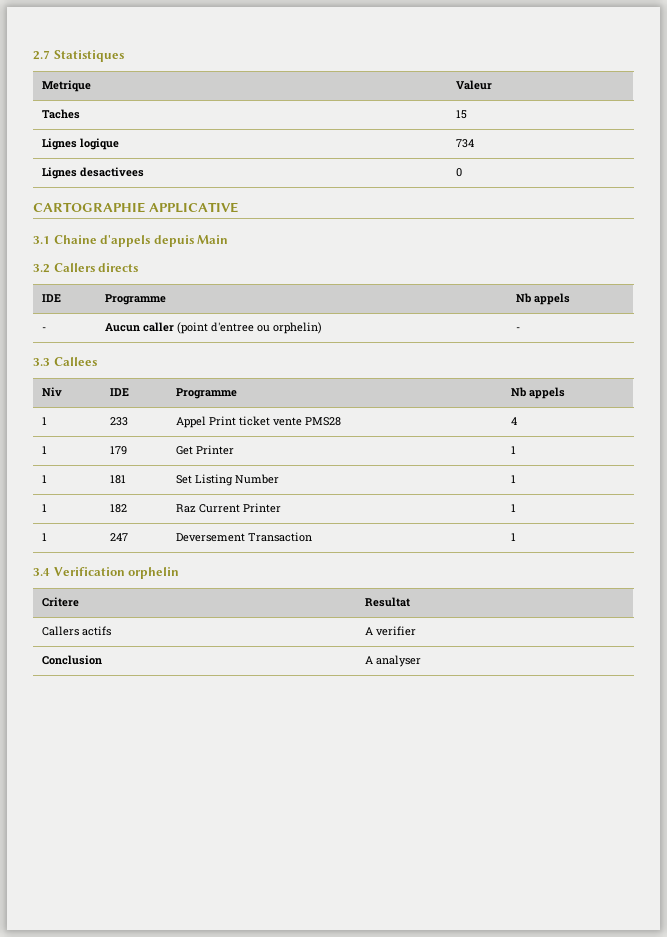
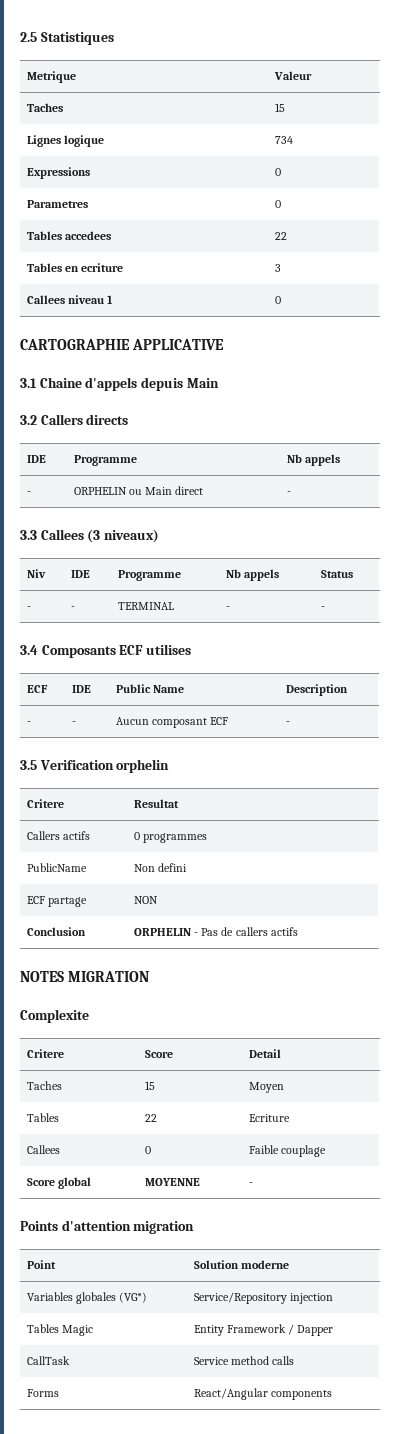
[33,50,50,60] 2.7 -> [20,32,37,42] 2.5
[41,167,144,179] Lignes desactivees -> [26,167,90,179] [274,168,281,176] [26,200,88,208] [274,200,281,208] [26,231,111,240] [274,232,287,240] [26,263,124,272] [274,264,281,272] [26,295,114,304] Expressions | 0 // Parametres | 0 // Tables accedees | 22 // Tables en ecriture | 3 // Callees niveau 1
[104,322,322,334] Aucun caller (point d'entree ou orphelin) -> [73,486,204,495] ORPHELIN ou Main direct
(97, 361) none -> [87,529,159,543] (3 niveaux)
[41,417,47,425] [109,417,128,426] [175,416,341,428] [510,417,517,425] [41,446,47,454] [109,446,127,455] [175,445,234,455] [510,446,516,454] [41,475,47,483] [109,475,126,484] [175,474,279,486] [510,475,516,483] [41,504,47,512] [109,504,127,513] [175,503,281,513] [510,504,516,512] [41,533,47,541] [109,533,128,541] [175,532,312,542] [510,533,516,541] [33,568,50,576] // 1 | 233 | Appel Print ticket vente PMS28 | 4 // 1 | 179 | Get Printer | 1 // 1 | 181 | Set Listing Number | 1 // 1 | 182 | Raz Current Printer | 1 // 1 | 247 | Deversement Transaction | 1 // 3.4 -> [320,570,353,578] [26,606,31,610] [70,606,75,610] [117,602,174,610] [225,606,230,610] [320,606,325,610] [20,644,191,658] [26,685,48,693] [71,685,91,693] [115,684,184,693] [285,684,348,696] [26,721,31,725] [71,721,76,725] [115,717,229,728] [285,721,290,725] [20,760,37,770] | Status // - | - | TERMINAL | - | - // 3.4 Composants ECF utilises // ECF | IDE | Public Name | Description // - | - | Aucun composant ECF | - // 3.5
[364,626,416,636] [41,655,102,665] [364,655,421,667] A verifier // Conclusion | A analyser -> [133,832,207,843] [26,863,87,872] [133,863,187,872] [26,896,87,907] [133,896,158,904] [26,927,86,936] [133,927,298,936] [20,971,150,982] [20,1009,89,1023] [26,1049,64,1058] [144,1050,173,1058] [248,1049,281,1058] [26,1081,62,1090] [144,1081,155,1090] [248,1082,284,1093] [26,1113,59,1122] [144,1114,157,1122] [248,1114,290,1122] [26,1145,60,1154] [144,1146,151,1154] [248,1145,326,1157] [26,1177,91,1189] [144,1178,200,1186] [248,1182,253,1186] [20,1220,195,1234] [26,1260,56,1269] [193,1260,289,1269] [26,1292,148,1304] [193,1292,333,1304] [26,1324,93,1336] [193,1324,334,1336] [26,1356,70,1365] [193,1356,295,1365] [26,1389,59,1397] [193,1388,332,1400] 0 programmes // PublicName | Non defini // ECF partage | NON // Conclusion | ORPHELIN - Pas de callers actifs // NOTES MIGRATION // Complexite // Critere | Score | Detail // Taches | 15 | Moyen // Tables | 22 | Ecriture // Callees | 0 | Faible couplage // Score global | MOYENNE | - // Points d'attention migration // Point | Solution moderne // Variables globales (VG*) | Service/Repository injection // Tables Magic | Entity Framework / Dapper // CallTask | Service method calls // Forms | React/Angular components

